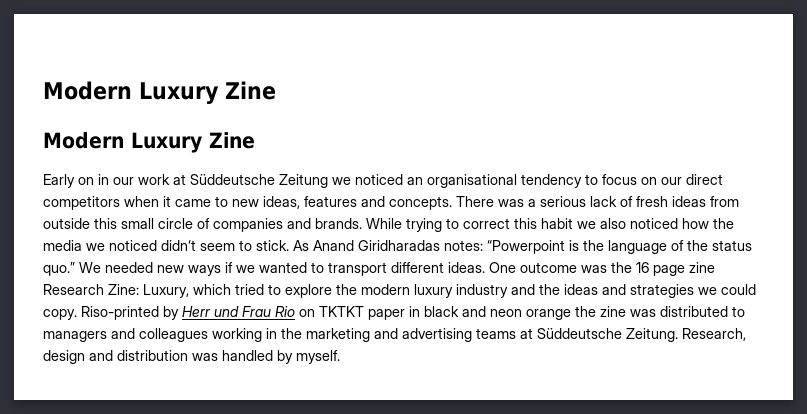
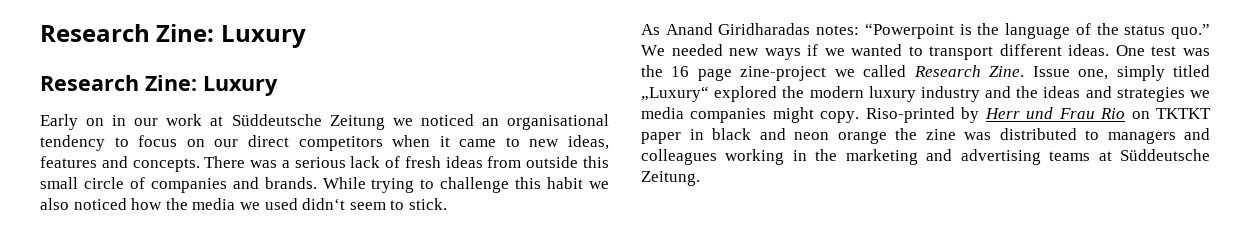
[43,81,276,104] [43,132,255,153] Modern Luxury Zine // Modern Luxury Zine -> [40,24,306,48] [40,75,278,96] Research Zine: Luxury // Research Zine: Luxury
[463,218,510,229] correct -> [440,177,510,193] challenge
[109,240,157,251] noticed -> [264,198,298,210] used
(289, 245) none -> (447, 204) //
[520,262,577,273] outcome -> [1151,46,1177,56] test
[689,262,715,273] [43,284,332,298] zine Research Zine: Luxury, which tried to explore -> [740,65,1210,81] [641,86,778,102] zine-project we called Research Zine. Issue one, simply titled „Luxury“ explored
[721,284,756,295] could -> [641,107,814,123] media companies might
[682,328,746,341] [43,350,340,364] Research, design and distribution was handled by myself. -> (700, 178) none

